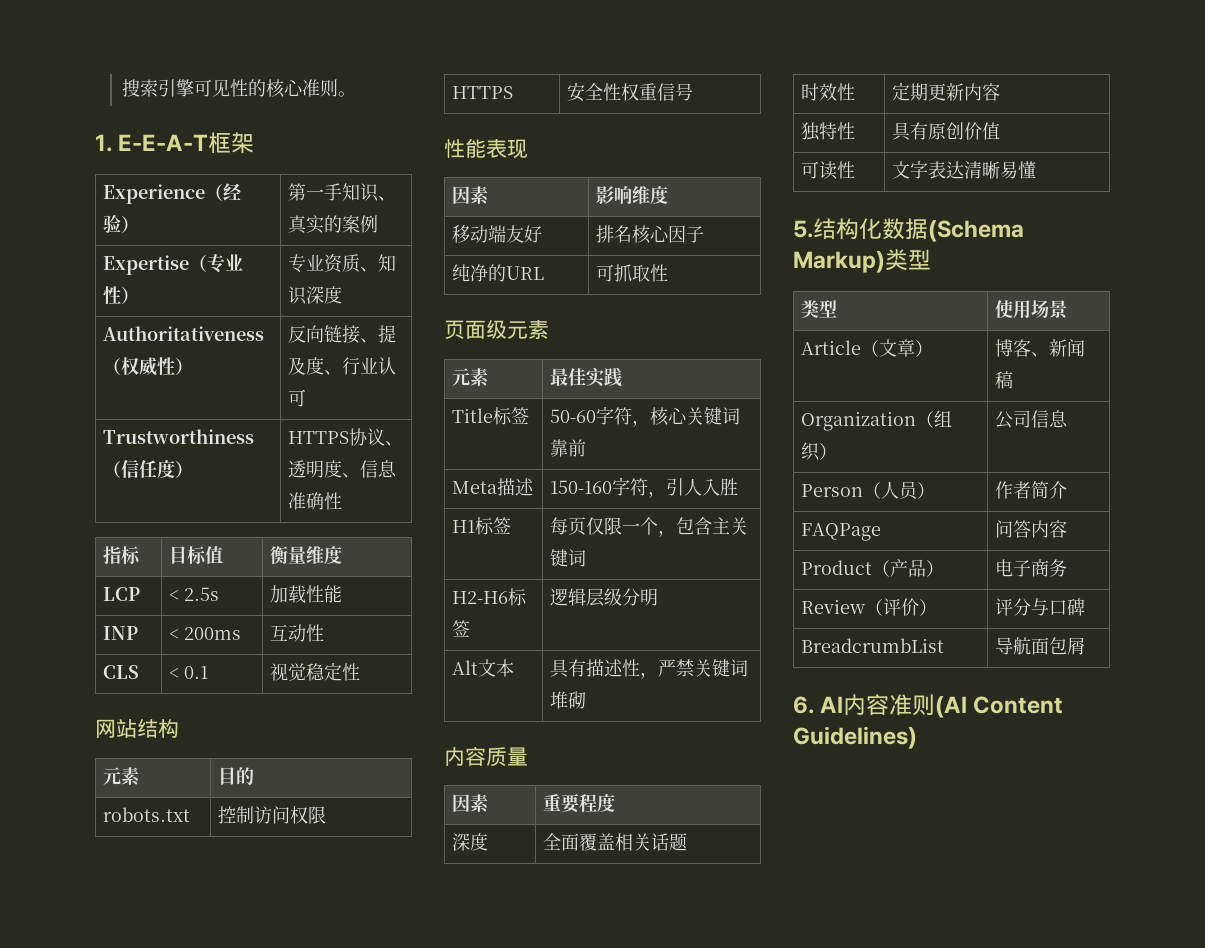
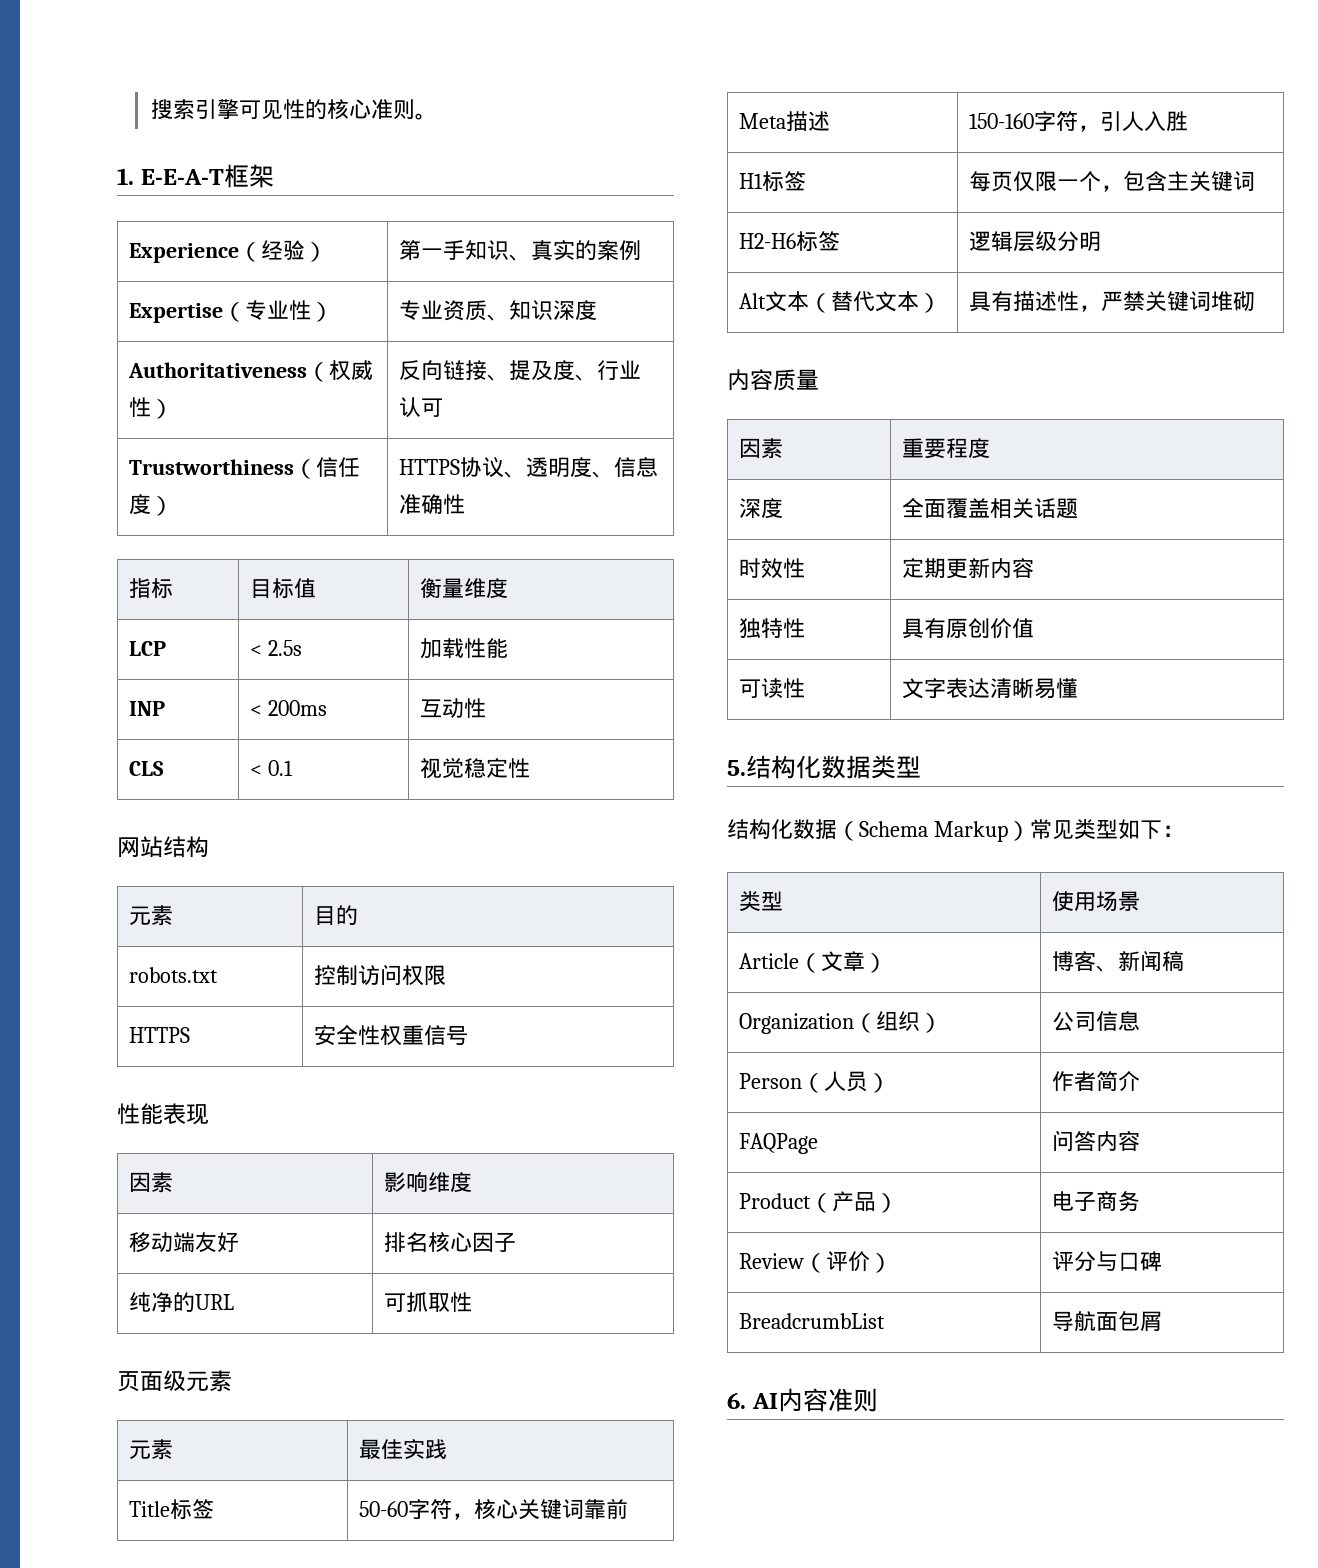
(515, 668) none -> [808,291,941,313] （替代文本）
[928,220,1024,242] [793,249,931,273] (Schema Markup)类型 -> [871,755,921,779] [727,819,1184,842] 类型 // 结构化数据（Schema Markup）常见类型如下：
[935,696,1064,718] [793,726,917,749] (AI Content Guidelines) -> (878, 1400) none

